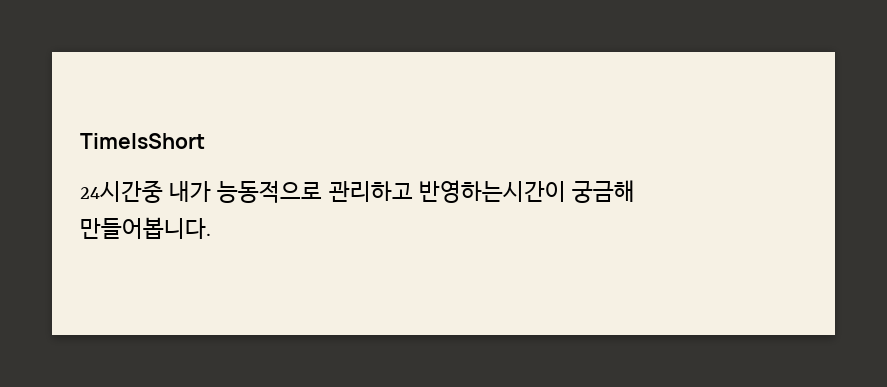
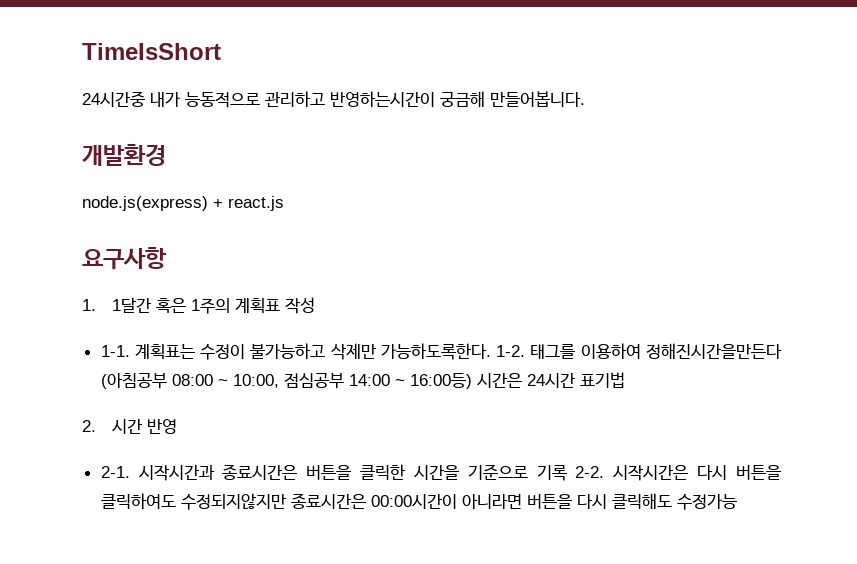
(211, 228) none -> [82,144,166,166] [82,196,284,211] [82,247,167,270] [82,297,315,314] [100,343,782,360] [100,372,625,389] [82,419,177,434] [100,464,781,481] [100,493,737,510] // 개발환경 // node.js(express) + react.js // 요구사항 // 1. 1달간 혹은 1주의 계획표 작성 // 1-1. 계획표는 수정이 불가능하고 삭제만 가능하도록한다. 1-2. 태그를 이용하여 정해진시간을만든다 (아침공부 08:00 ~ 10:00, 점심공부 14:00 ~ 16:00등) 시간은 24시간 표기법 // 2. 시간 반영 // 2-1. 시작시간과 종료시간은 버튼을 클릭한 시간을 기준으로 기록 2-2. 시작시간은 다시 버튼을 클릭하여도 수정되지않지만 종료시간은 00:00시간이 아니라면 버튼을 다시 클릭해도 수정가능

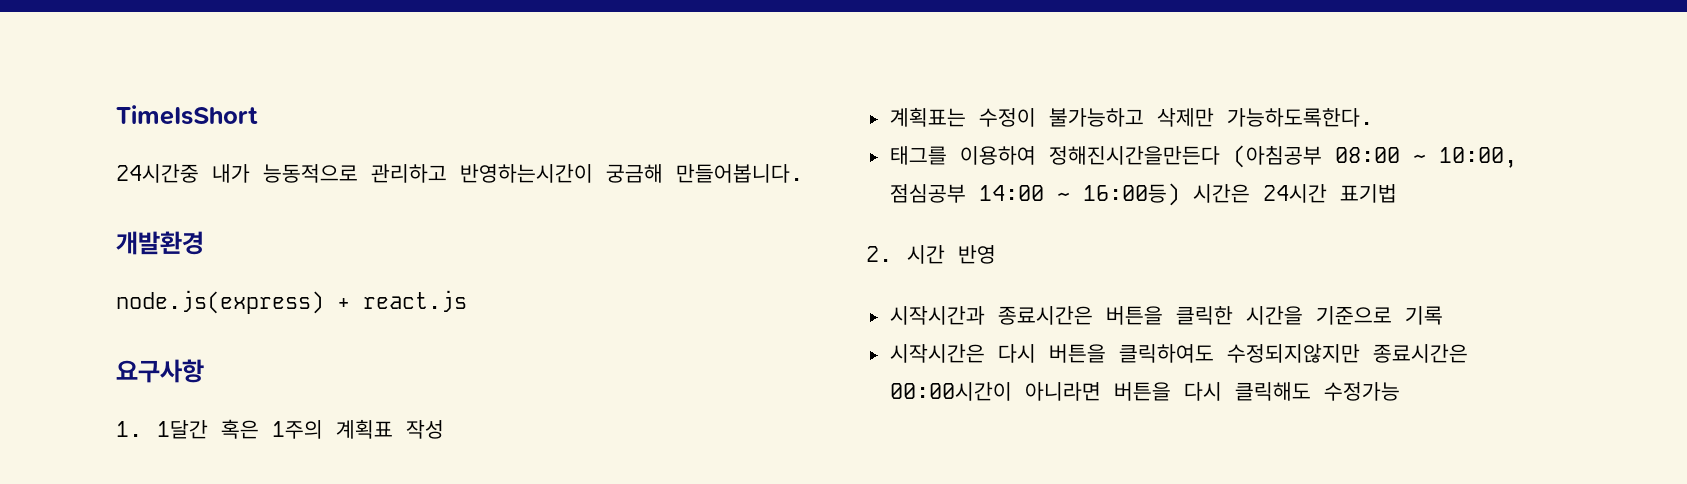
[100,345,130,357] 1-1. -> (444, 429) none
[496,345,526,357] 1-2. -> (1373, 117) //
[100,466,130,478] 2-1. -> (996, 254) none
[575,466,605,478] 2-2. -> (1443, 315) //

